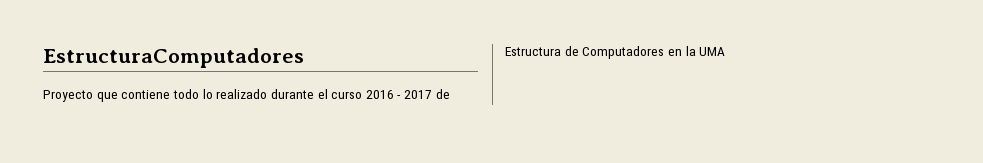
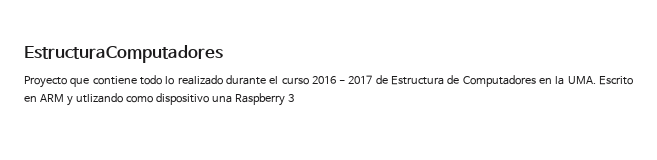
[699,47,726,56] UMA -> [567,76,633,85] [24,93,294,106] UMA. Escrito en ARM y utlizando como dispositivo una Raspberry 3

